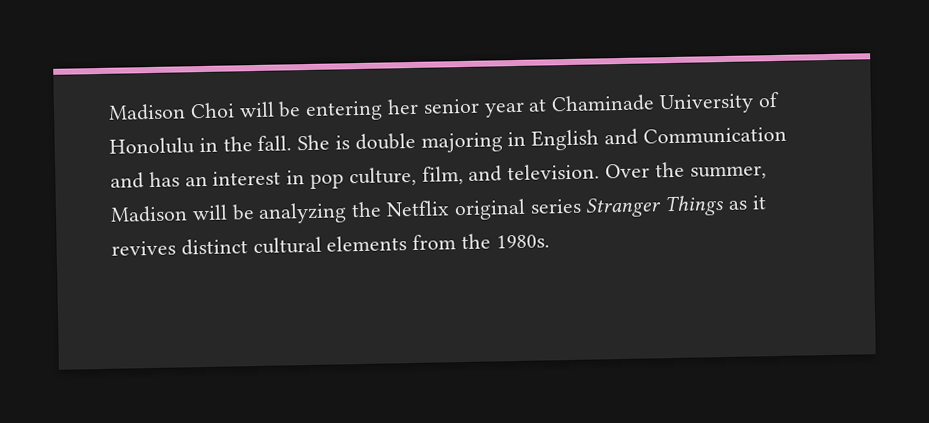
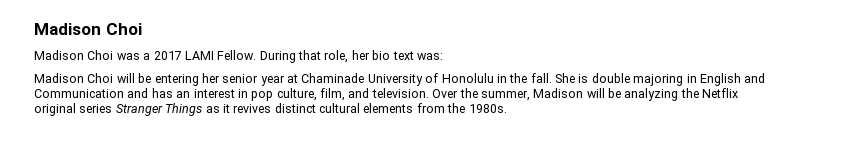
[108,102,235,121] Madison Choi -> [34,23,142,35] [34,50,443,63] [34,73,114,83] Madison Choi // Madison Choi was a 2017 LAMI Fellow. During that role, her bio text was: // Madison Choi

